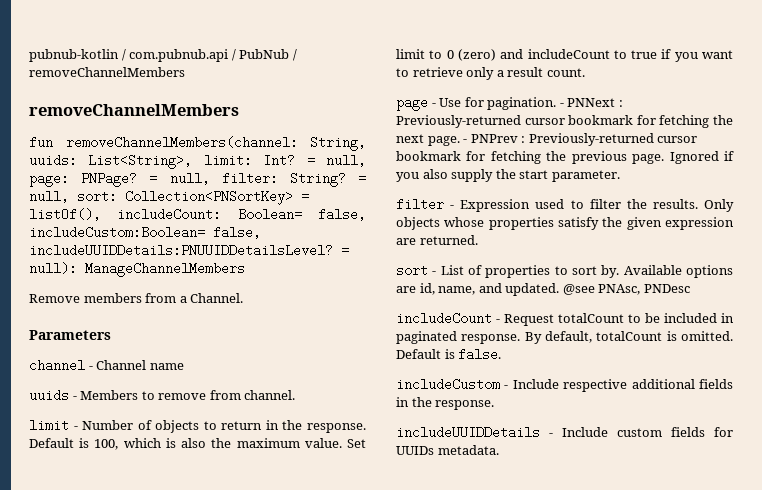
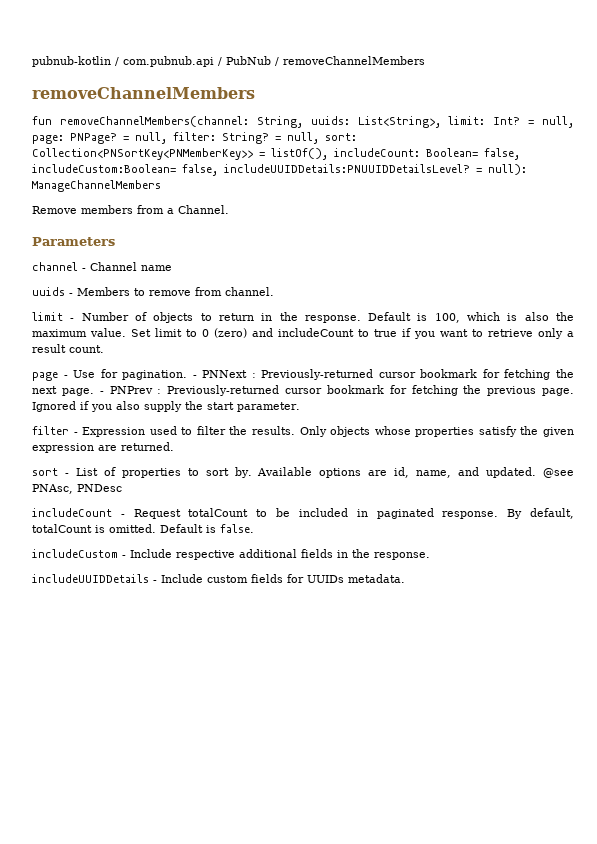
[125,190,293,205] Collection<PNSortKey> -> [32,148,253,160] Collection<PNSortKey<PNMemberKey>>

